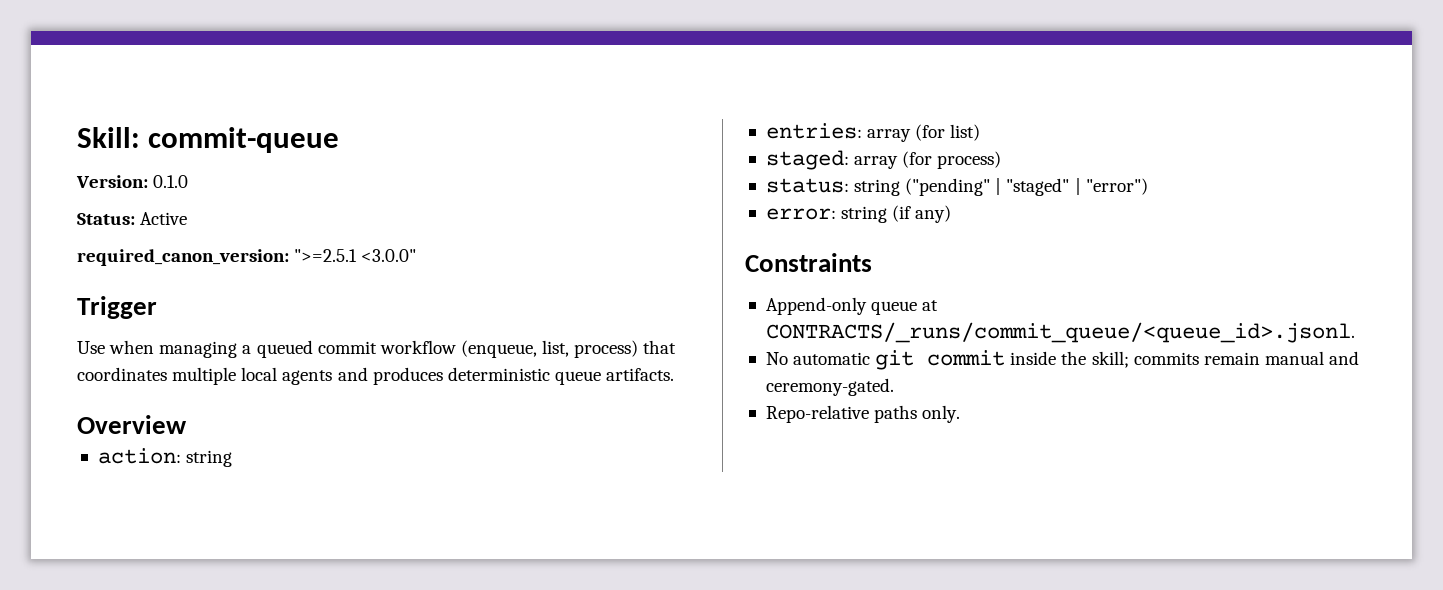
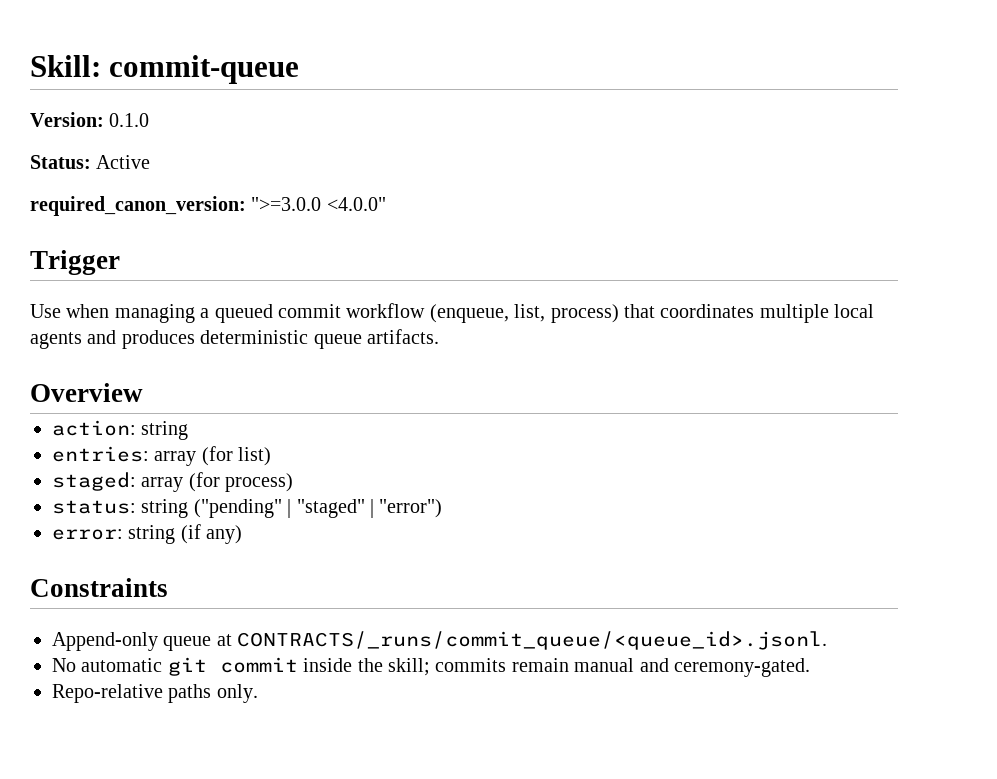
[294,249,417,262] ">=2.5.1 <3.0.0" -> [251,197,386,211] ">=3.0.0 <4.0.0"

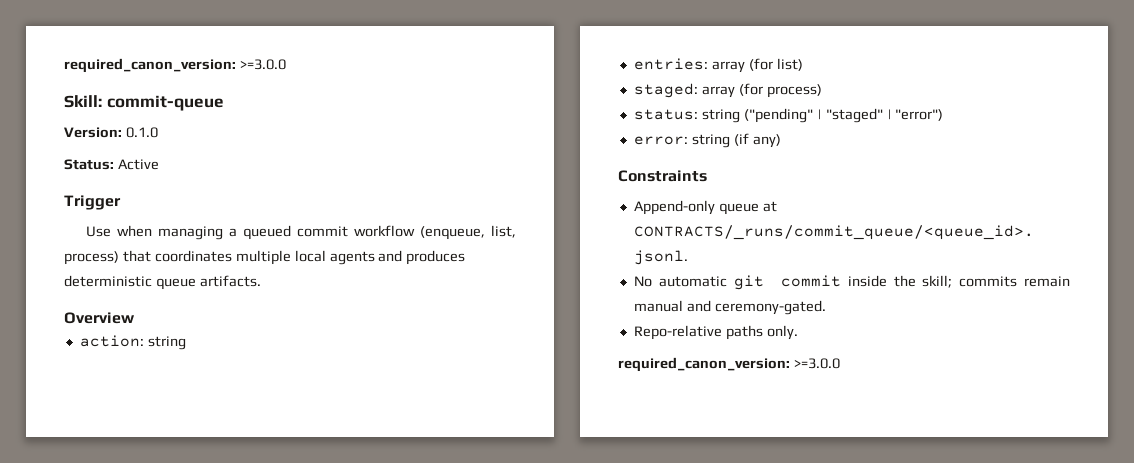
(30, 66) none -> [64,58,286,73] required_canon_version: >=3.0.0 //
[30,196,386,216] // required_canon_version: ">=3.0.0 <4.0.0" -> (159, 164) none
(258, 693) none -> [618,357,840,372] // required_canon_version: >=3.0.0

